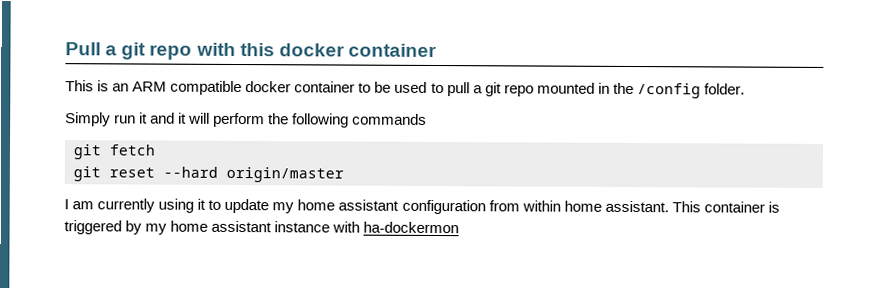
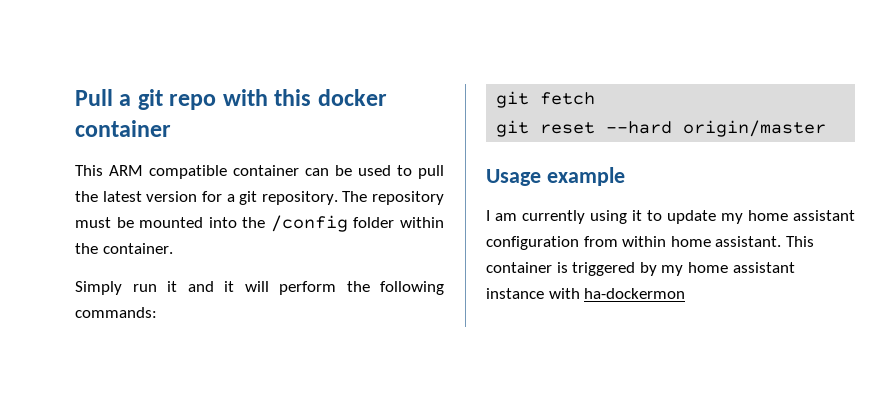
[97,80,745,99] is an ARM compatible docker container to be used to pull a git repo mounted in the /config folder. -> [109,165,444,179] [75,191,444,205] [75,215,444,232] [75,243,173,254] ARM compatible container can be used to pull the latest version for a git repository. The repository must be mounted into the /config folder within the container.
[352,113,428,125] commands -> [75,307,157,318] commands:
(344, 174) none -> [486,167,625,186] // Usage example

